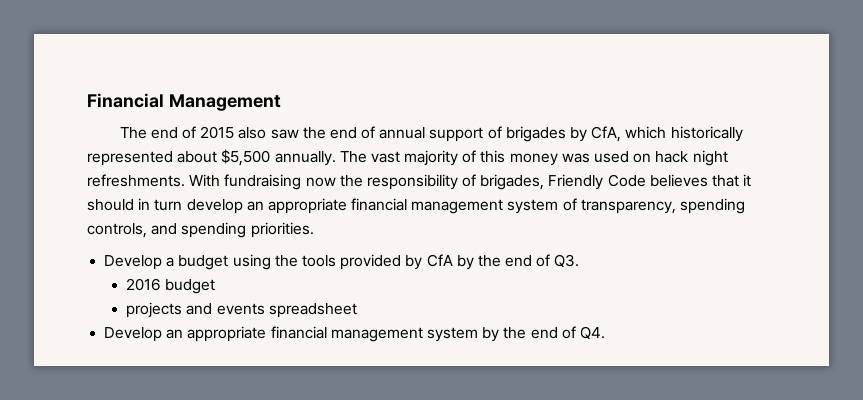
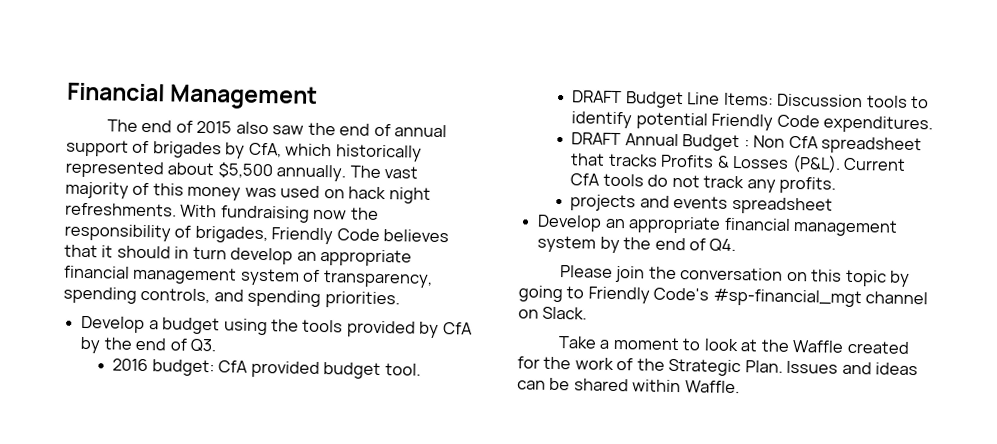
[165,279,216,294] budget -> [151,359,421,380] [572,90,930,109] [571,111,934,134] [571,132,923,155] [570,153,907,173] [570,173,837,194] budget: CfA provided budget tool. // DRAFT Budget Line Items: Discussion tools to identify potential Friendly Code expenditures. // DRAFT Annual Budget : Non CfA spreadsheet that tracks Profits & Losses (P&L). Current CfA tools do not track any profits.
(605, 333) none -> [559,265,911,287] [518,285,929,308] [518,306,588,320] [557,336,910,354] [517,356,919,377] [517,377,740,394] // Please join the conversation on this topic by going to Friendly Code's #sp-financial_mgt channel on Slack. // Take a moment to look at the Waffle created for the work of the Strategic Plan. Issues and ideas can be shared within Waffle.

